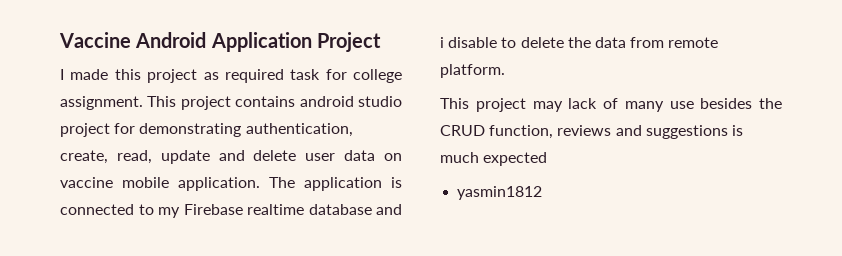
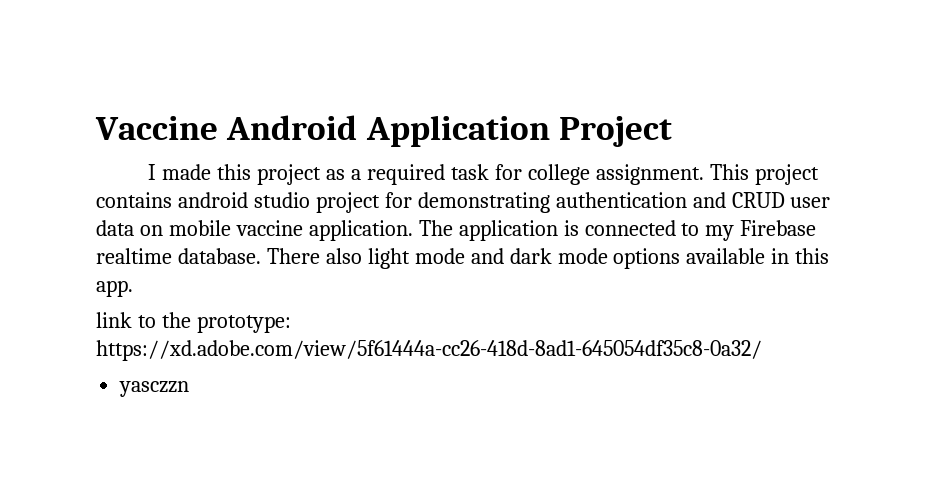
(219, 76) none -> [351,169,362,180] a
[245,123,353,137] [60,150,297,164] authentication, create, read, update and delete -> [555,192,785,208] authentication and CRUD
[60,177,169,188] vaccine mobile -> [168,220,303,236] mobile vaccine
[308,204,402,215] [440,37,719,48] [440,64,505,78] [440,98,782,112] [440,125,743,139] [440,152,548,166] [457,186,543,200] database and i disable to delete the data from remote platform. // This project may lack of many use besides the CRUD function, reviews and suggestions is much expected // yasmin1812 -> [177,248,830,269] [96,280,133,297] [96,312,291,333] [96,340,762,361] [119,381,190,397] database. There also light mode and dark mode options available in this app. // link to the prototype: https://xd.adobe.com/view/5f61444a-cc26-418d-8ad1-645054df35c8-0a32/ // yasczzn

